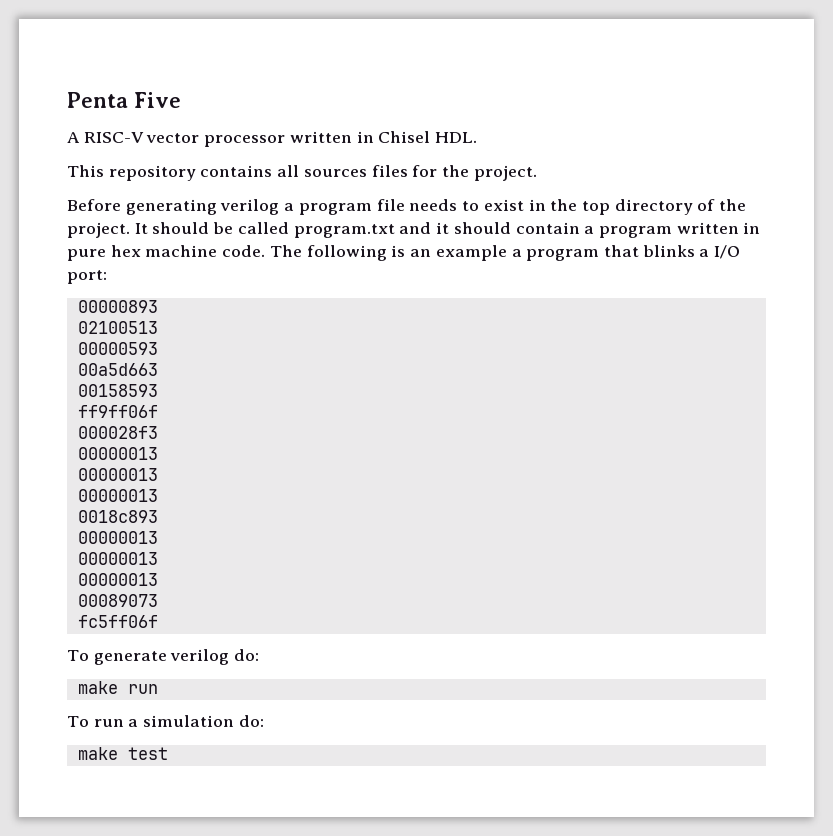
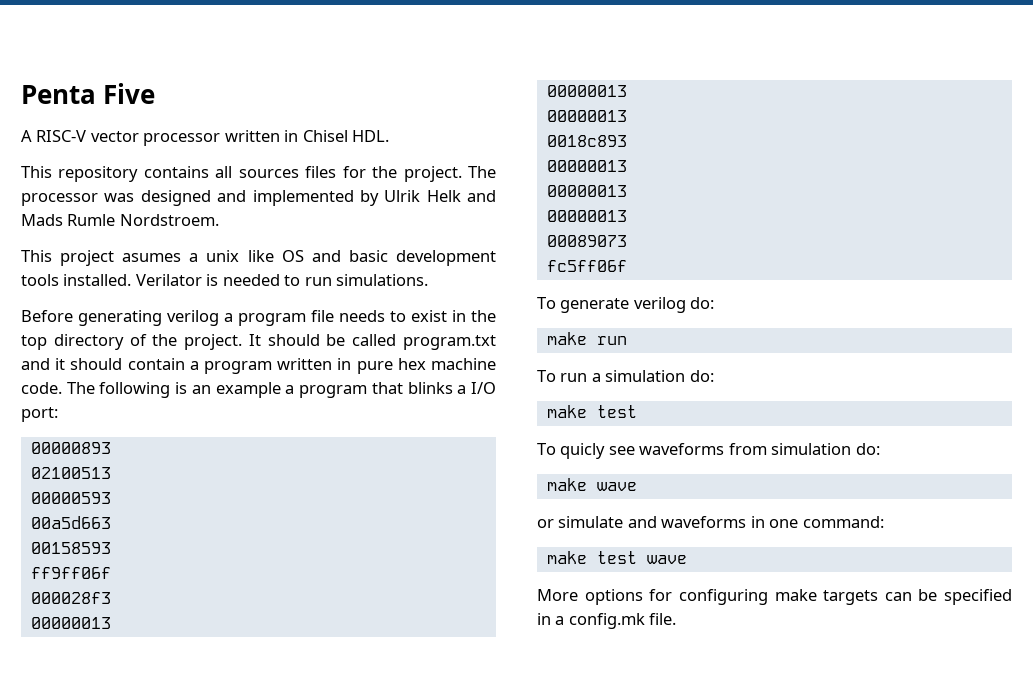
(537, 173) none -> [468,166,497,178] [21,190,496,206] [21,214,219,226] [21,250,496,266] [21,274,429,286] The processor was designed and implemented by Ulrik Helk and Mads Rumle Nordstroem. // This project asumes a unix like OS and basic development tools installed. Verilator is needed to run simulations.
(168, 753) none -> [537,443,880,459] [546,478,637,491] [537,516,884,528] [546,551,687,564] [537,589,1012,605] [537,613,677,629] // To quicly see waveforms from simulation do: // make wave // or simulate and waveforms in one command: // make test wave // More options for configuring make targets can be specified in a config.mk file.

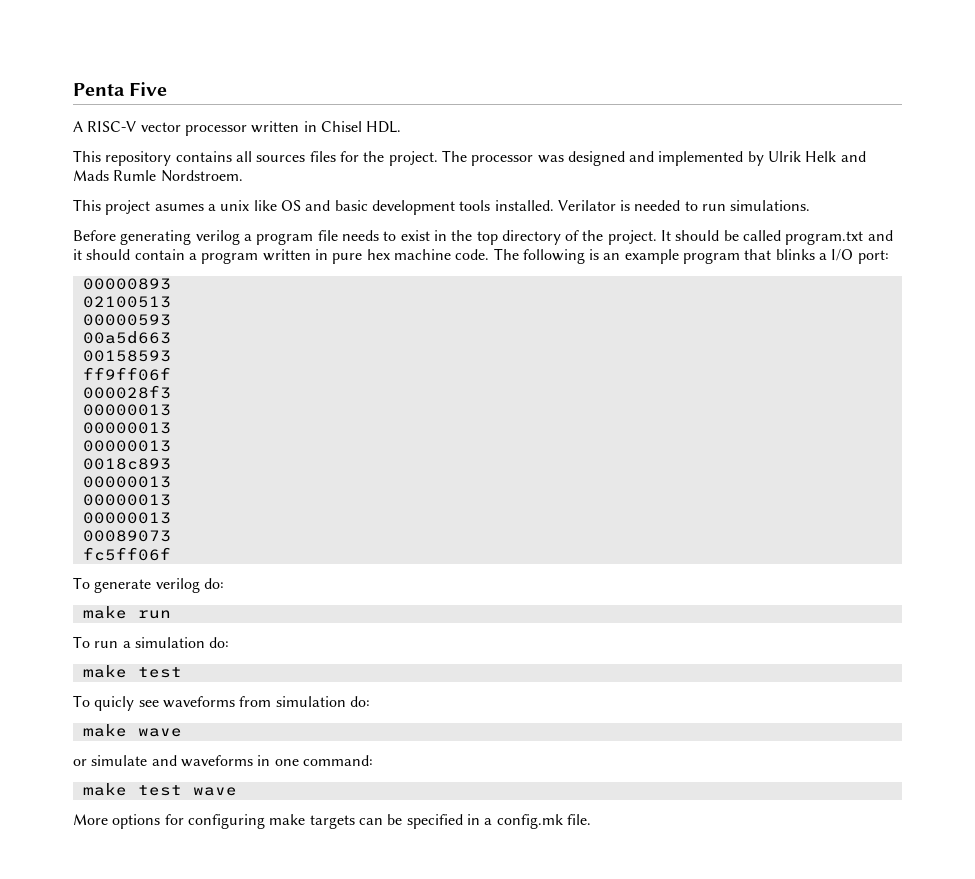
[285,385,295,394] a -> (679, 256) none

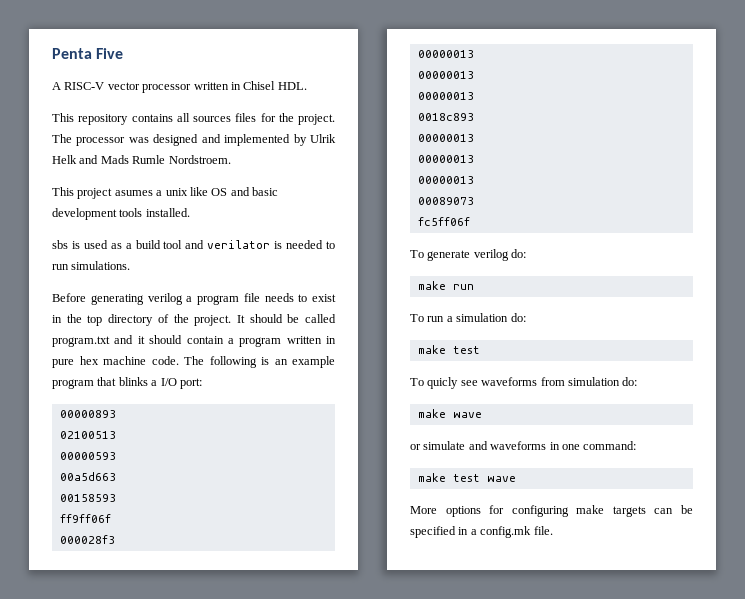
[557,200,616,211] Verilator -> [52,240,271,249] // sbs is used as a build tool and verilator

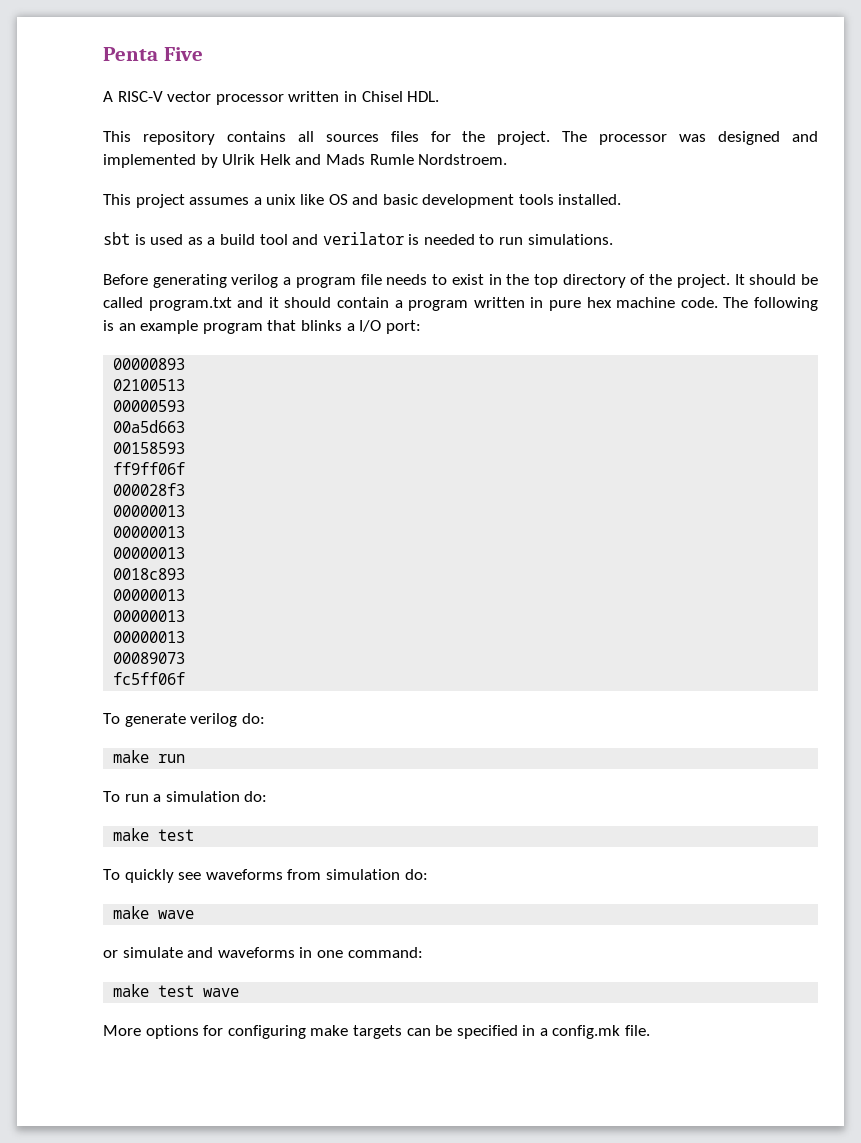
[114,190,153,196] asumes -> [189,197,250,205] assumes
[52,240,68,249] sbs -> [103,232,130,245] sbt
[427,377,459,389] quicly -> [124,869,174,883] quickly

